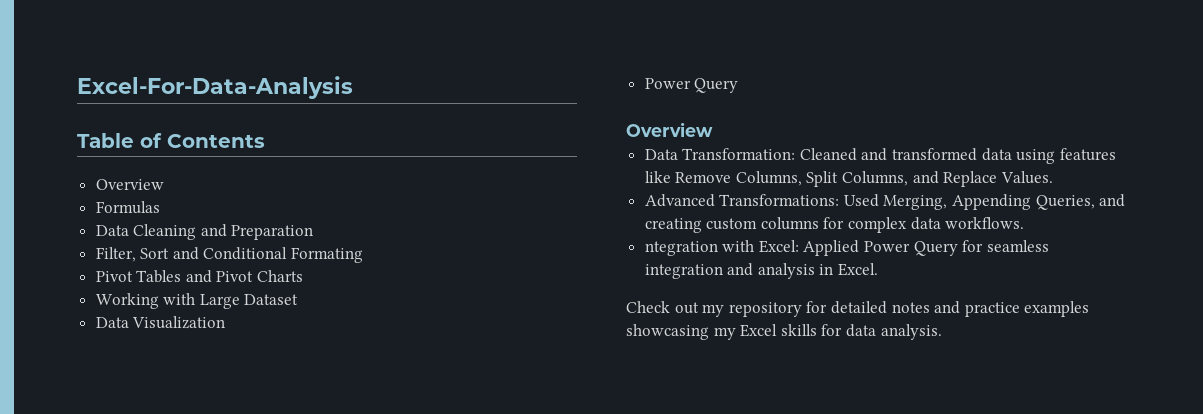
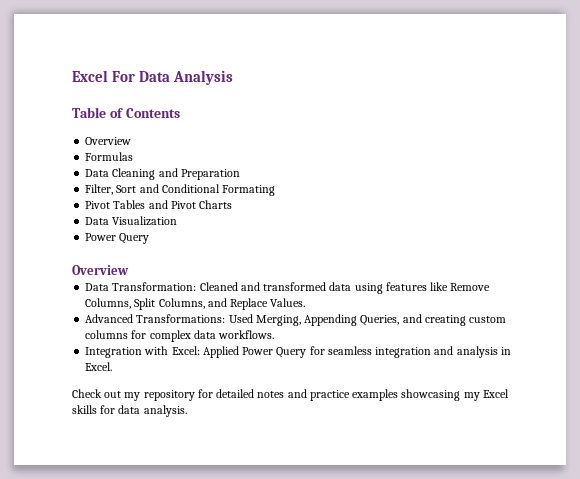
[77,76,353,99] Excel-For-Data-Analysis -> [72,70,234,85] Excel For Data Analysis
[95,293,299,309] // Working with Large Dataset -> (233, 204) none
[644,241,718,256] ntegration -> [85,347,143,358] Integration

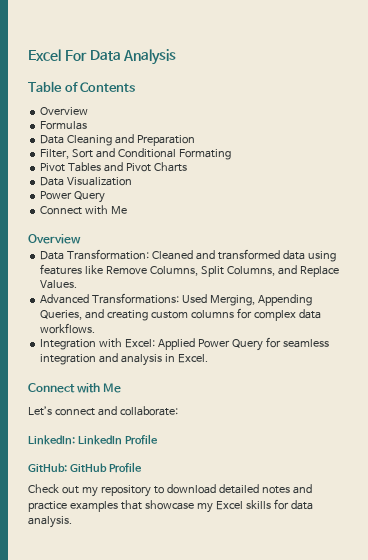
(150, 238) none -> [40,205,128,215] // Connect with Me
(113, 366) none -> [28,383,122,393] [28,406,178,416] [28,434,158,445] [28,462,142,473] // Connect with Me // Let’s connect and collaborate: // LinkedIn: LinkedIn Profile // GitHub: GitHub Profile
[197,389,213,398] for -> [153,484,216,494] to download
[401,389,461,401] showcasing -> [120,500,194,510] that showcase

